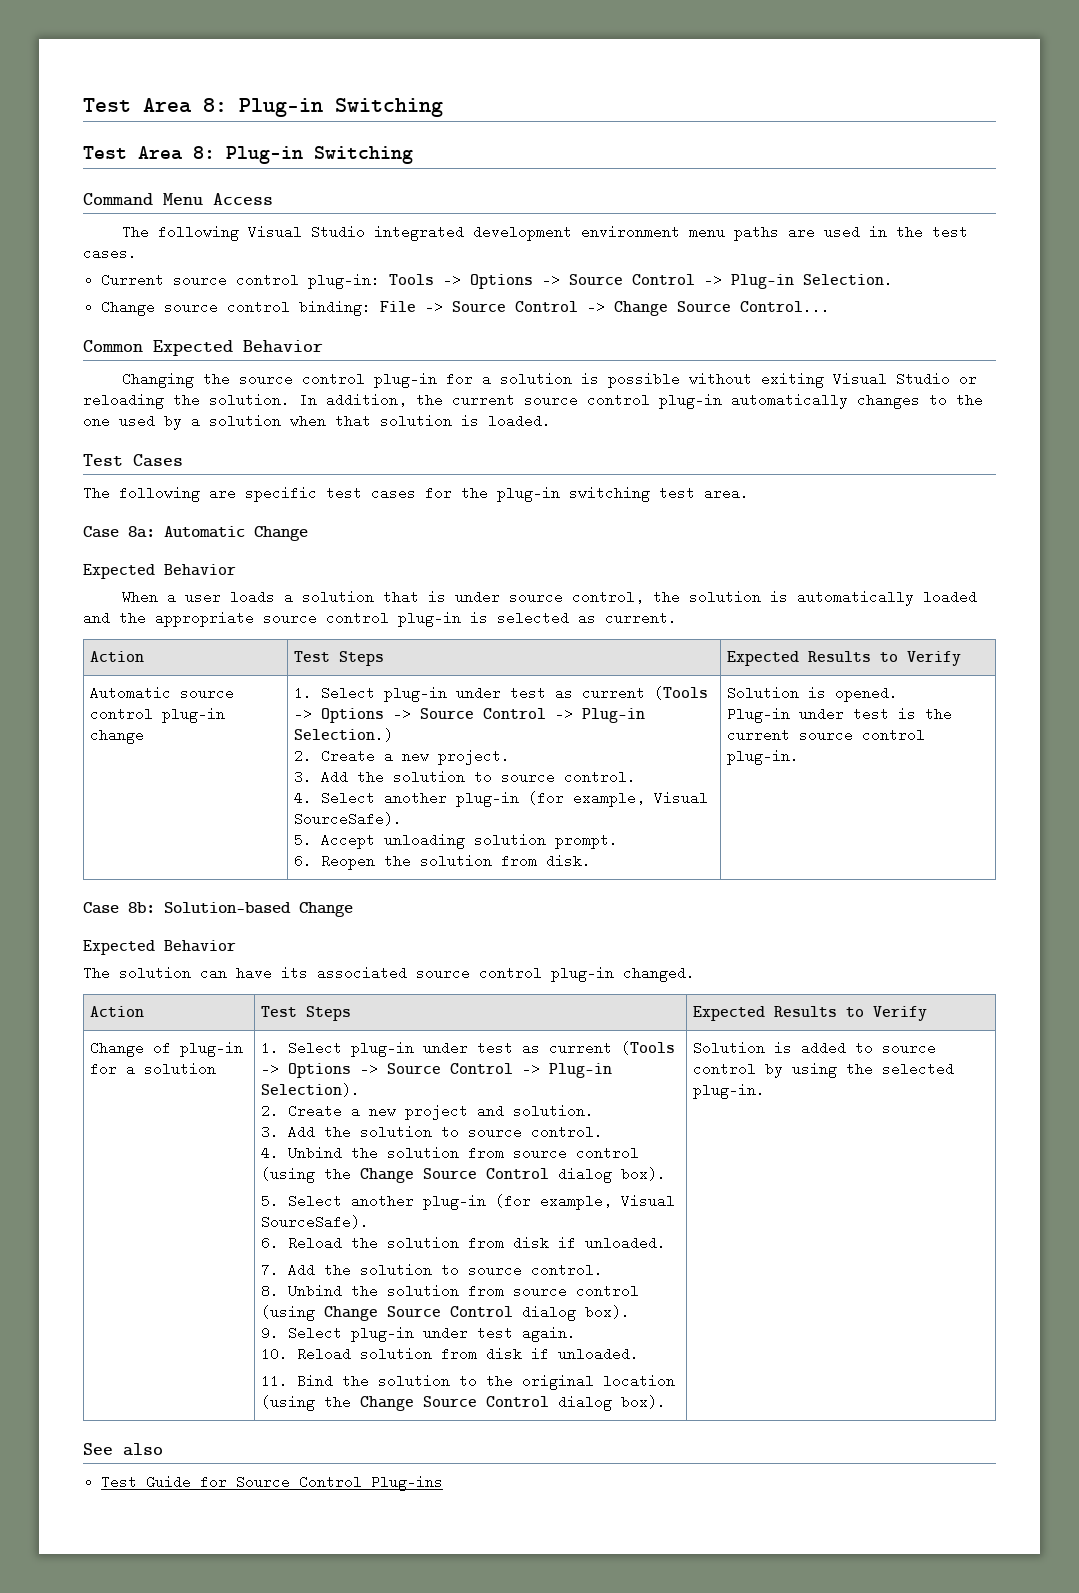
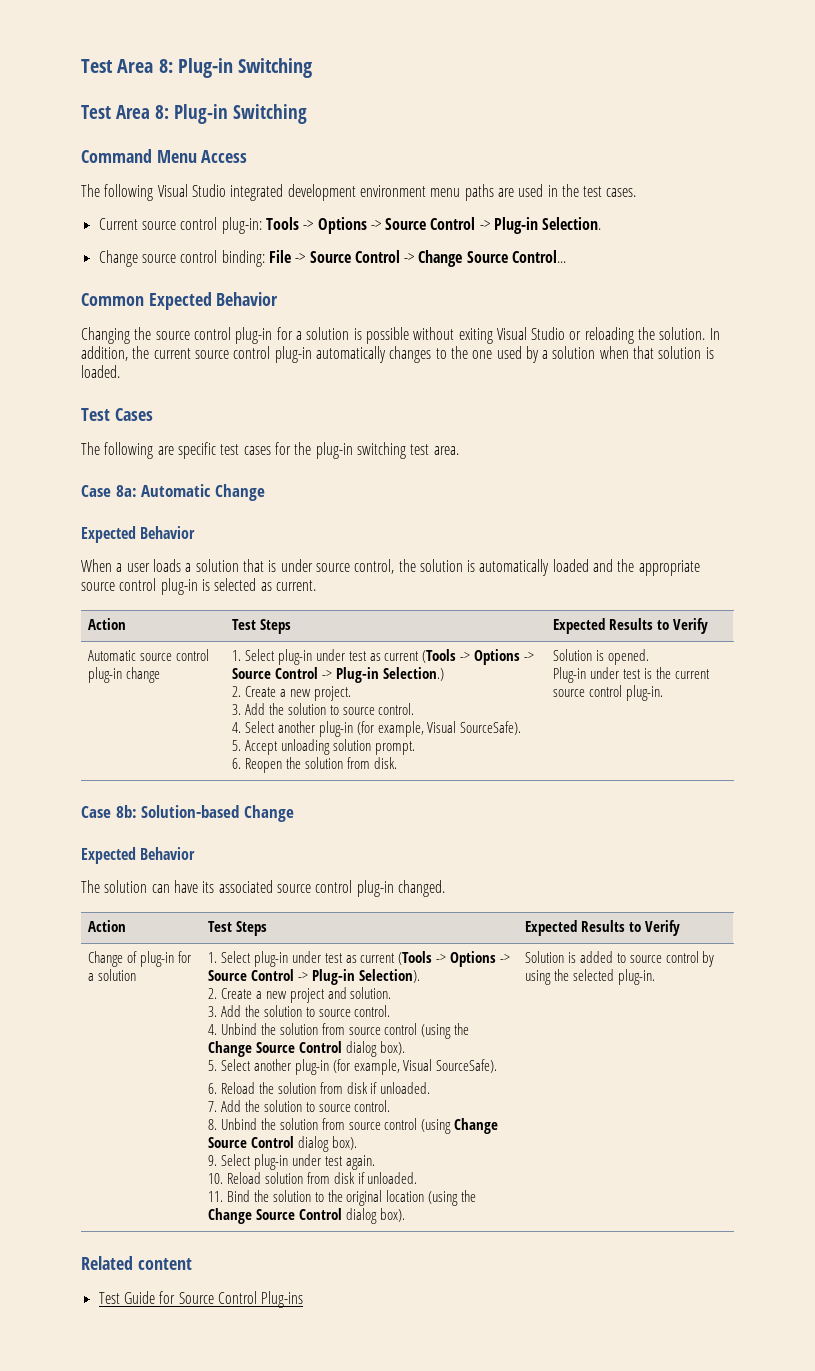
[83,1443,163,1456] See also -> [81,1256,192,1270] Related content

